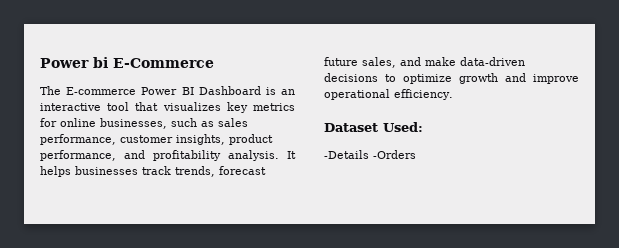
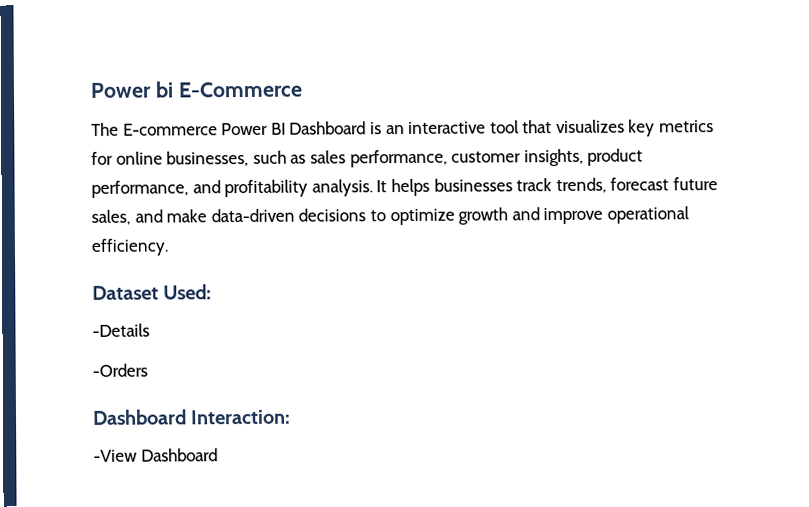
(369, 154) none -> (150, 330) //
(416, 154) none -> [92,409,292,425] [93,448,218,462] // Dashboard Interaction: // -View Dashboard

